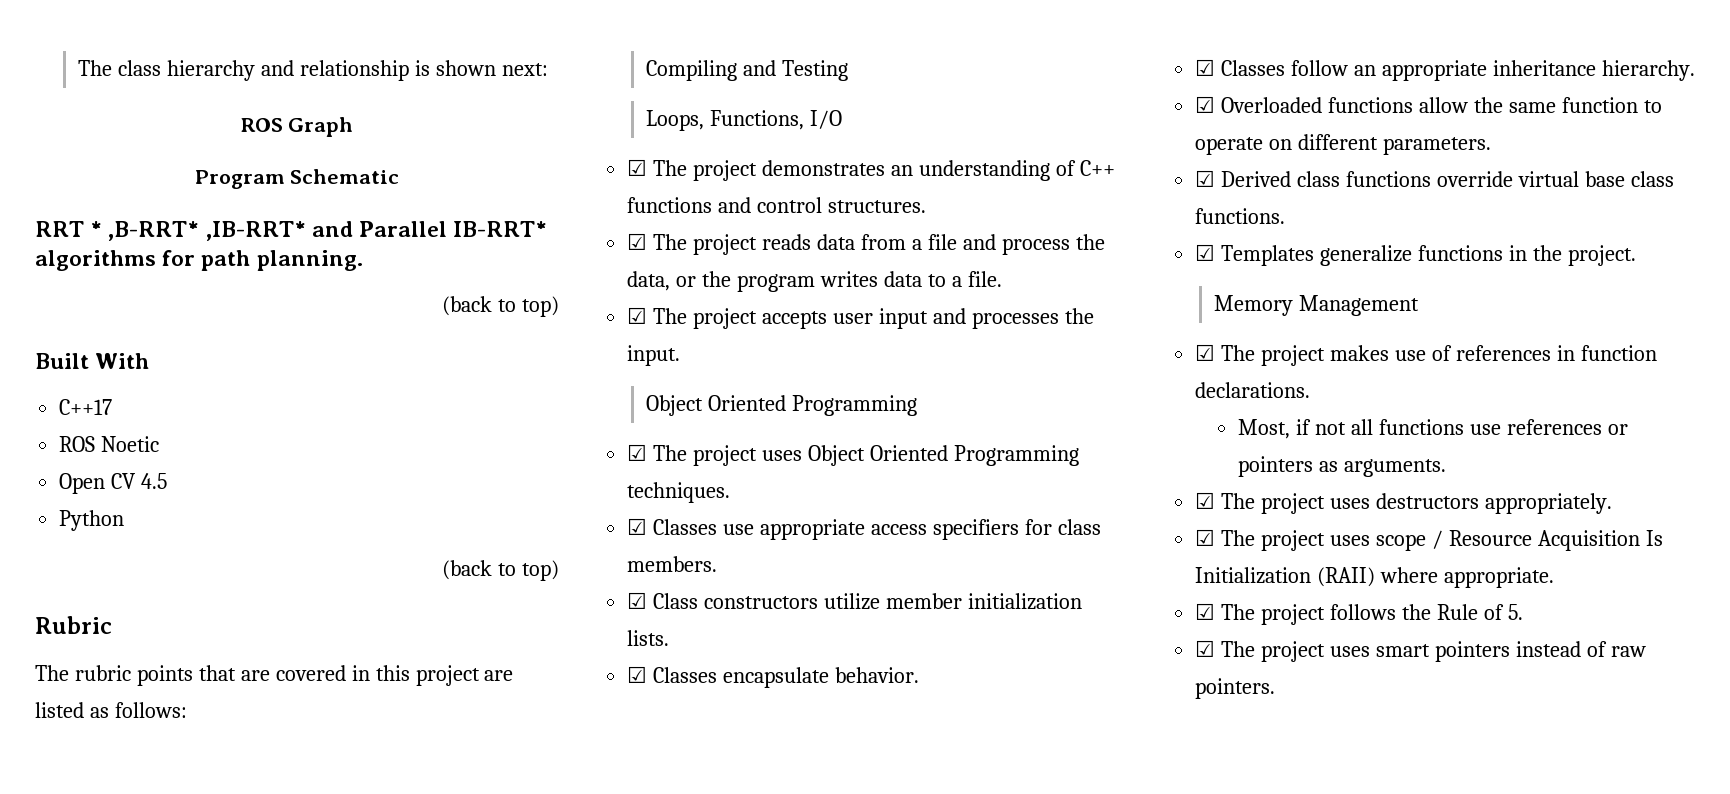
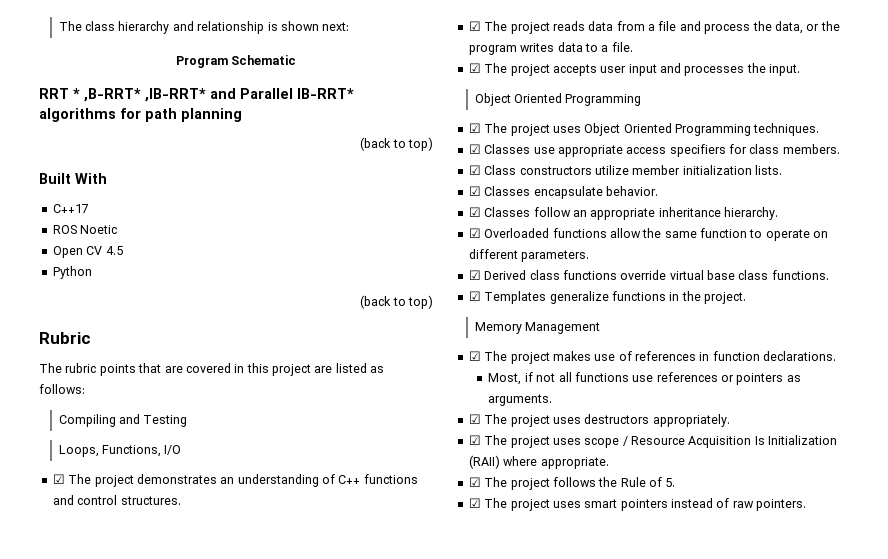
[240,117,354,137] // ROS Graph -> (350, 26) none
[256,250,363,271] planning. -> [181,108,242,122] planning

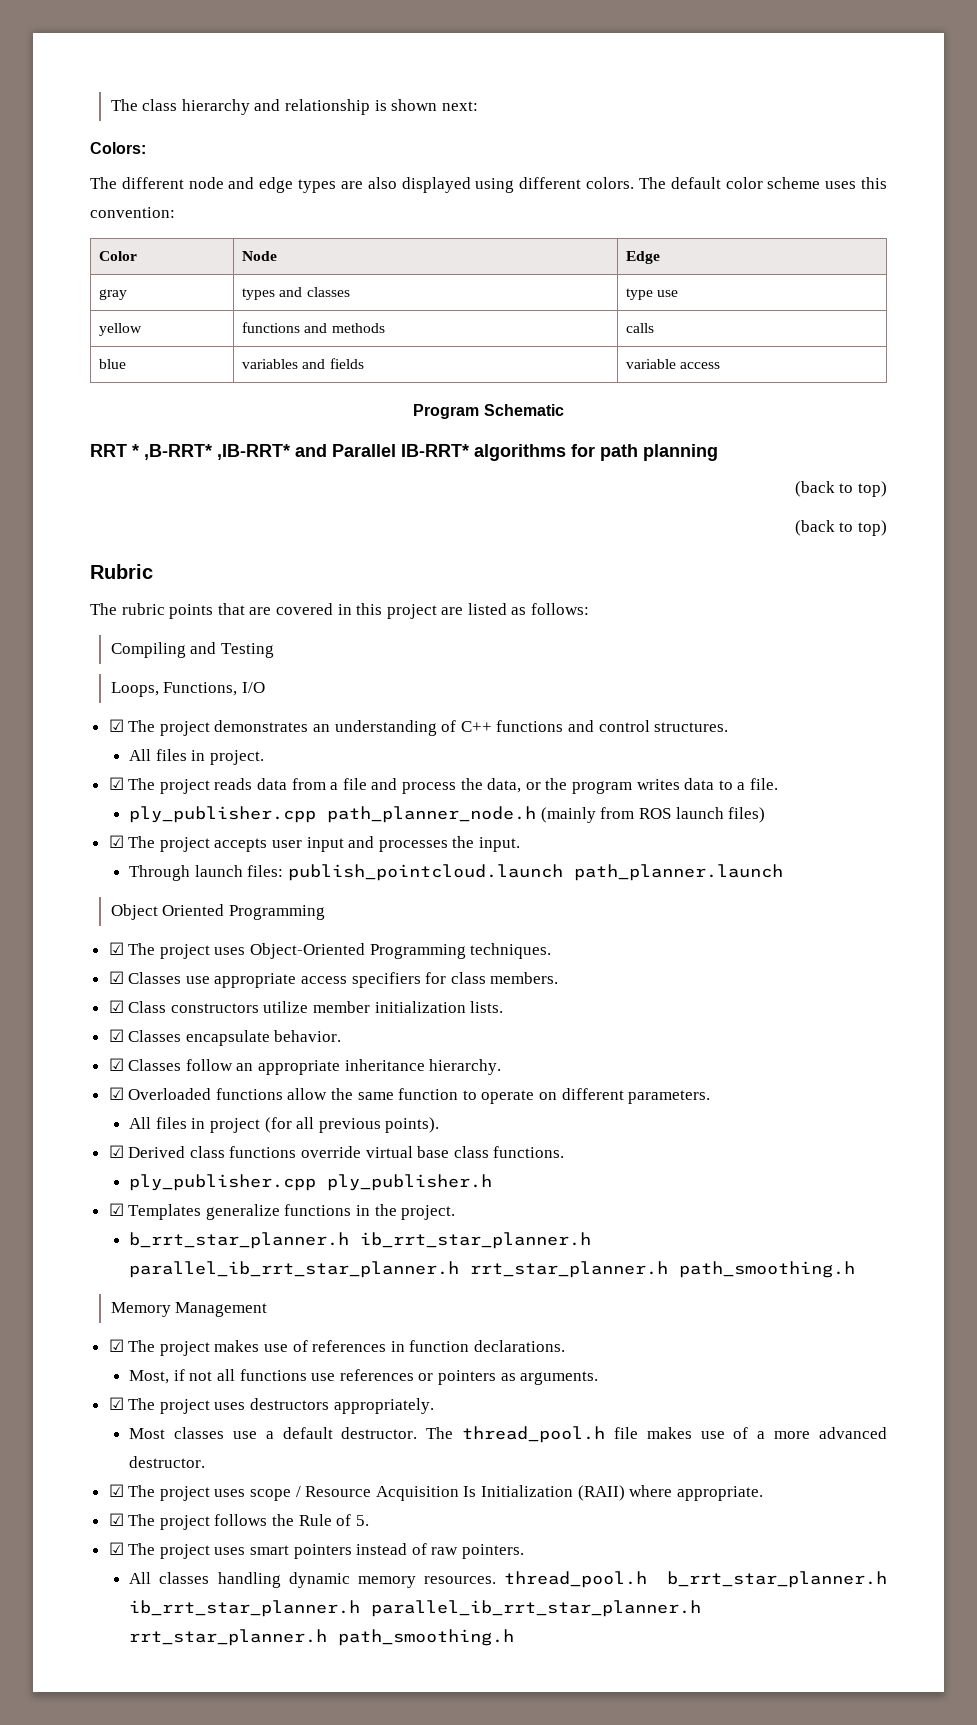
(350, 26) none -> [90,142,146,154] [90,177,888,193] [90,207,175,218] [99,251,138,261] [242,251,278,261] [626,251,661,264] [99,289,128,300] [242,287,350,300] [626,288,679,300] [99,323,143,336] [242,322,385,333] [626,323,655,333] [99,359,127,369] [242,358,364,369] [626,359,721,369] // Colors: // The different node and edge types are also displayed using different colors. The default color scheme uses this convention: // Color | Node | Edge // gray | types and classes | type use // yellow | functions and methods | calls // blue | variables and fields | variable access
[39,173,107,184] [52,204,89,213] [52,225,118,234] [52,246,123,258] [52,266,92,279] // Built With // C++17 // ROS Noetic // Open CV 4.5 // Python -> (887, 489) none
(181, 500) none -> [129,749,265,765] // All files in project.
(633, 47) none -> [129,806,766,823] // ply_publisher.cpp path_planner_node.h (mainly from ROS launch files)
(801, 70) none -> [129,864,784,881] // Through launch files: publish_pointcloud.launch path_planner.launch
[584,123,672,136] Object Oriented -> [250,943,366,959] Object-Oriented
(590, 256) none -> [129,1117,440,1133] // All files in project (for all previous points).
(829, 275) none -> [129,1174,493,1191] // ply_publisher.cpp ply_publisher.h
(746, 298) none -> [129,1232,592,1249] [129,1261,856,1278] // b_rrt_star_planner.h ib_rrt_star_planner.h parallel_ib_rrt_star_planner.h rrt_star_planner.h path_smoothing.h
(730, 420) none -> [129,1426,887,1443] [129,1456,206,1468] // Most classes use a default destructor. The thread_pool.h file makes use of a more advanced destructor.
(807, 505) none -> [129,1571,887,1588] [129,1600,702,1617] [129,1629,515,1646] // All classes handling dynamic memory resources. thread_pool.h b_rrt_star_planner.h ib_rrt_star_planner.h parallel_ib_rrt_star_planner.h rrt_star_planner.h path_smoothing.h

